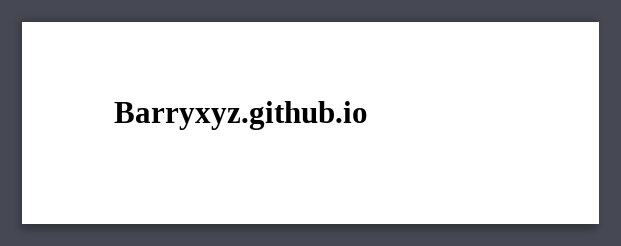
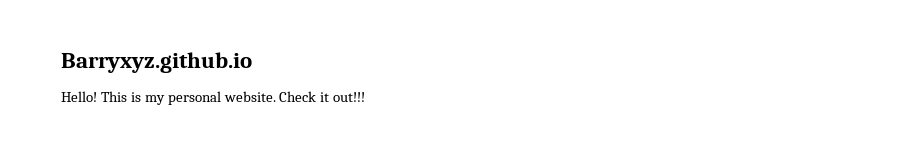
(368, 115) none -> [61,91,366,105] // Hello! This is my personal website. Check it out!!!

